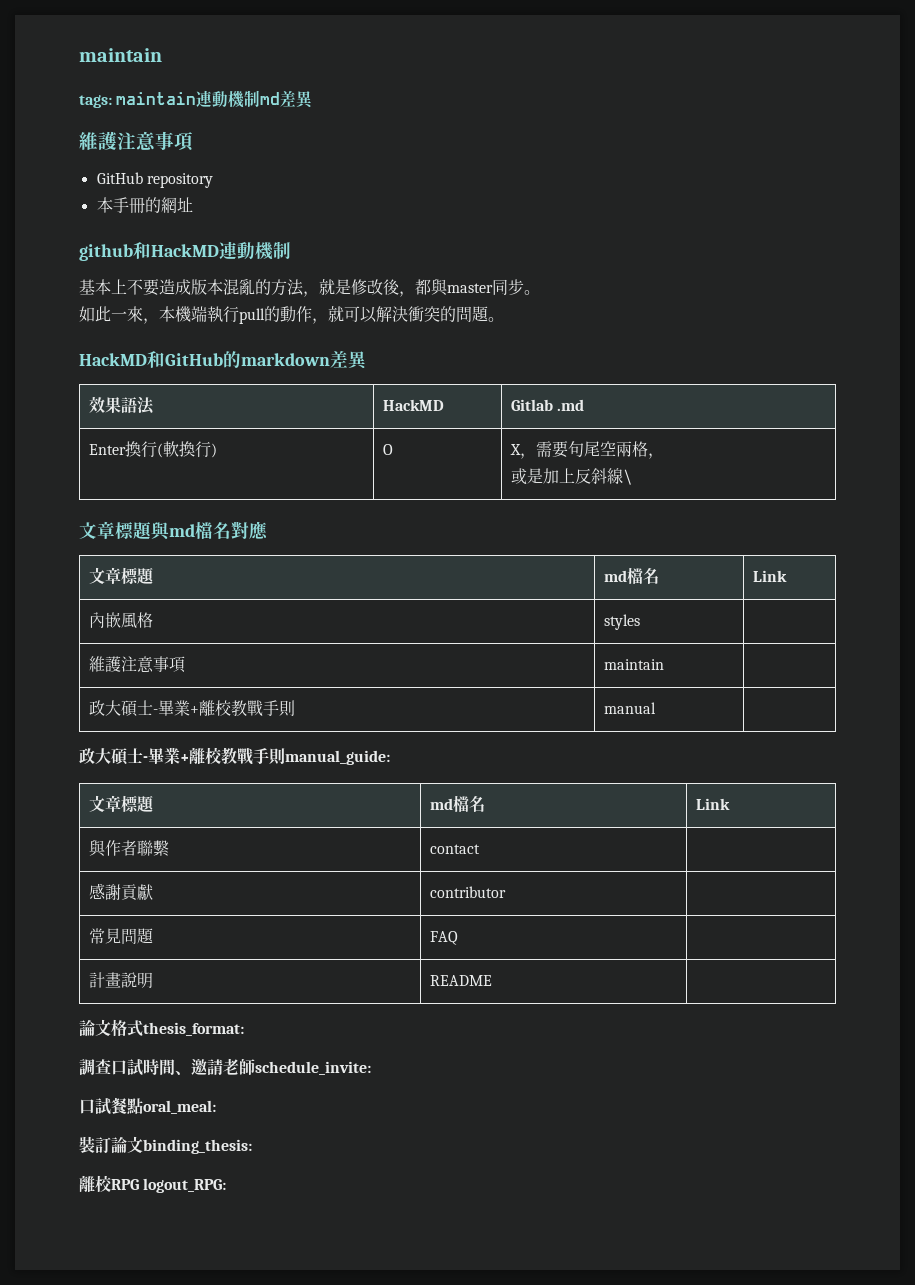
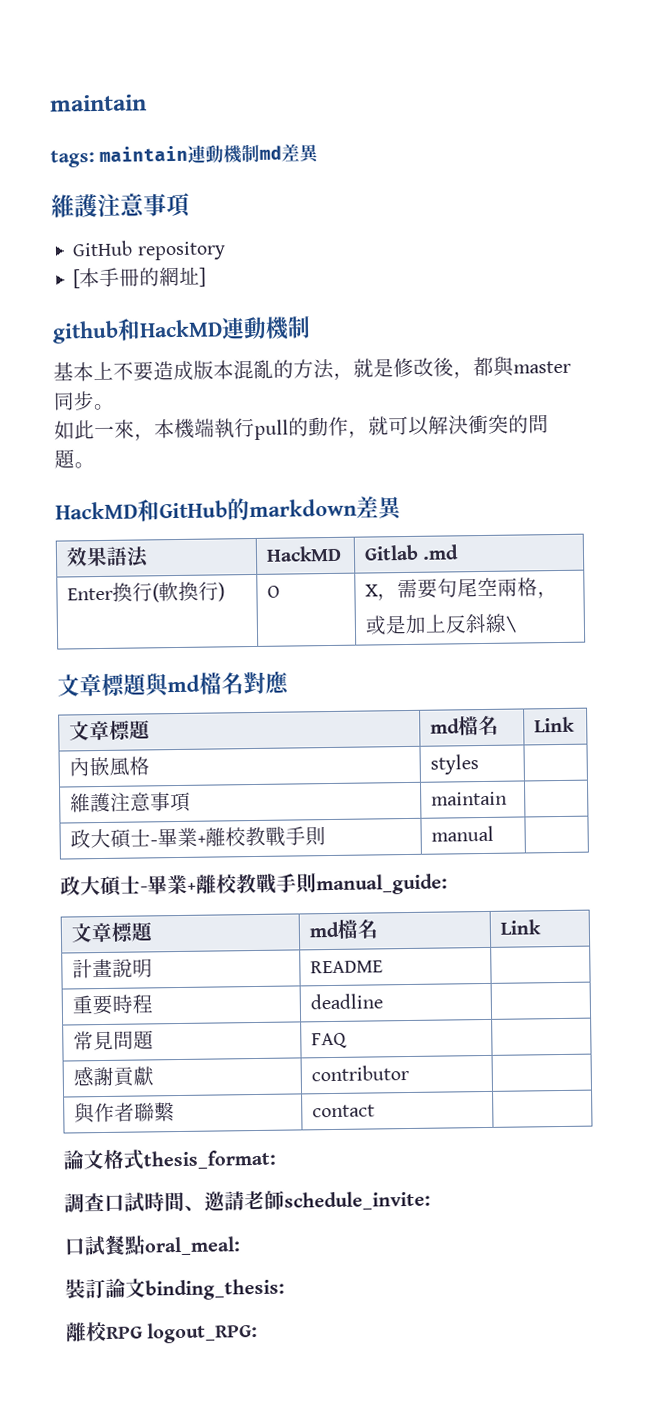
(213, 180) none -> [73,269,81,289] [
(193, 204) none -> [199,267,207,287] ]
[88,840,169,857] [429,844,480,854] [88,883,153,901] [429,886,506,898] [88,928,154,945] [429,931,458,945] [88,972,153,989] [429,975,492,986] 與作者聯繫 | contact | // 感謝貢獻 | contributor | // 常見問題 | FAQ | // 計畫說明 | README -> [72,958,154,979] [310,960,384,974] [72,994,154,1016] [310,993,384,1010] [73,1030,155,1051] [311,1032,348,1049] [73,1066,155,1087] [311,1064,410,1082] [74,1102,176,1124] [312,1104,376,1118] 計畫說明 | README | // 重要時程 | deadline | // 常見問題 | FAQ | // 感謝貢獻 | contributor | // 與作者聯繫 | contact

